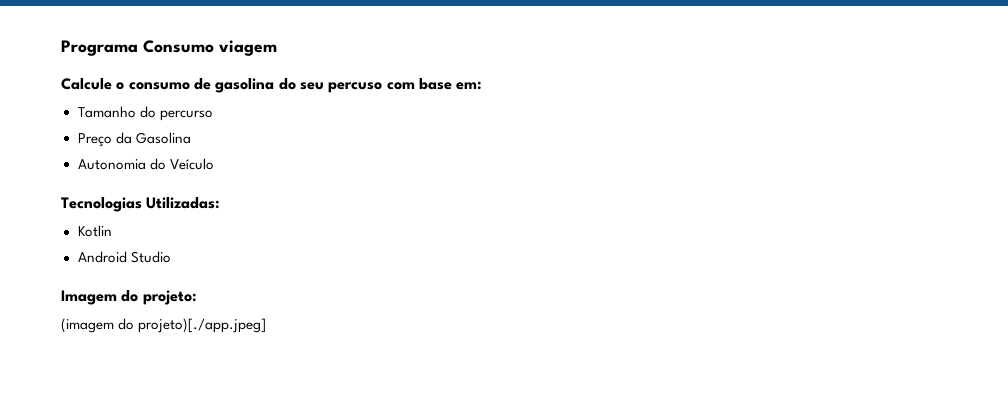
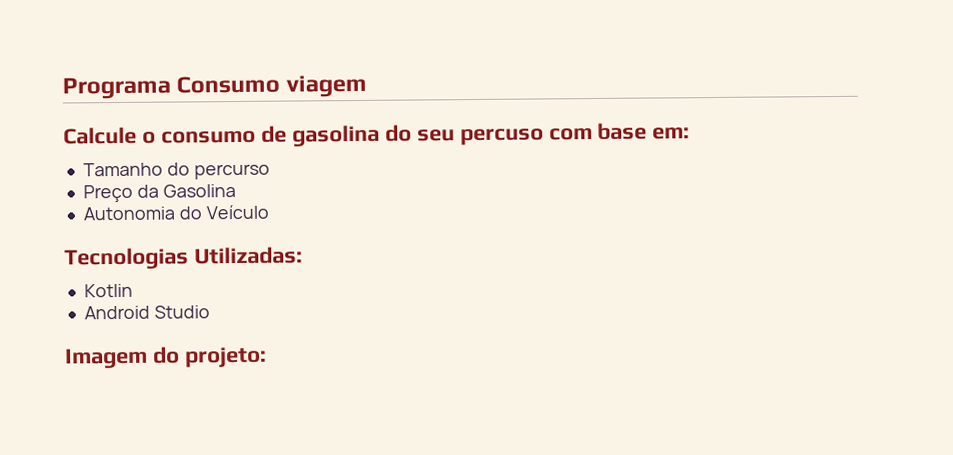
[61,318,267,333] // (imagem do projeto)[./app.jpeg] -> (267, 357) none

